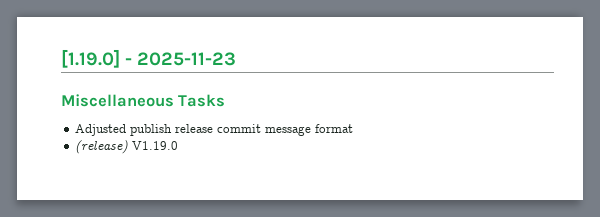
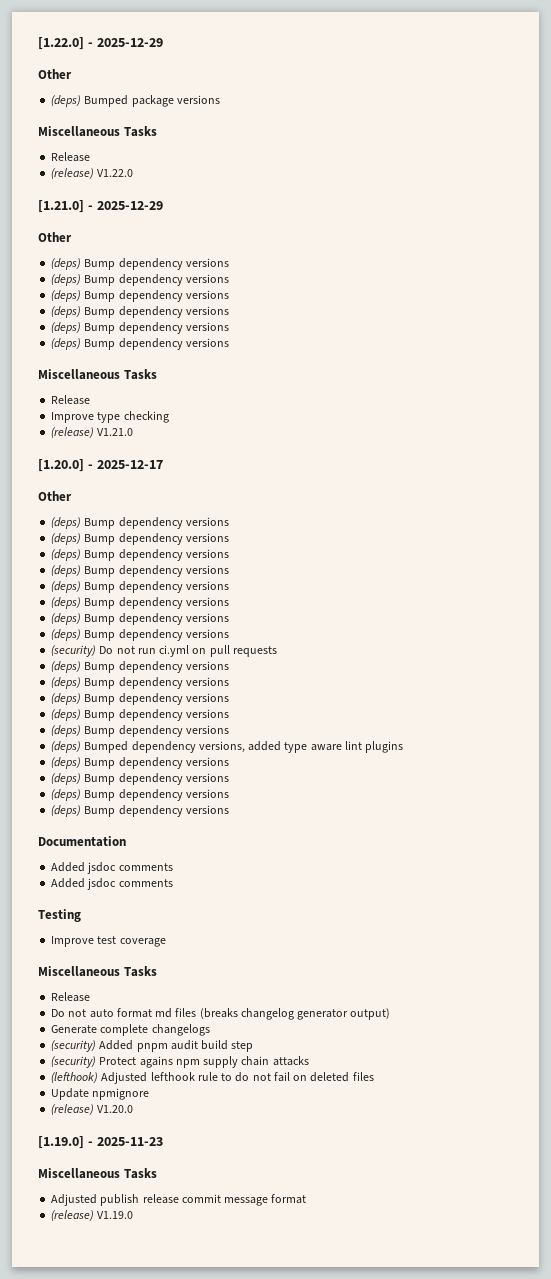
(61, 58) none -> [38,37,163,50] [38,69,72,79] [51,95,220,107] [38,126,157,137] [51,152,91,162] [51,168,134,179] [38,200,163,213] [38,232,72,242] [51,258,229,270] [51,274,229,286] [51,290,229,302] [51,306,229,318] [51,322,229,334] [51,338,229,350] [38,369,157,380] [51,395,91,405] [51,411,169,423] [51,427,134,438] [38,459,163,472] [38,491,72,501] [51,517,229,529] [51,533,229,545] [51,549,229,561] [51,565,229,577] [51,581,229,593] [51,597,229,609] [51,613,229,625] [51,629,229,641] [51,645,277,657] [51,661,229,673] [51,677,229,689] [51,693,229,705] [51,709,229,721] [51,725,229,737] [51,741,404,753] [51,757,229,769] [51,773,229,785] [51,789,229,801] [51,805,229,817] [38,836,126,847] [51,862,173,874] [51,878,173,890] [38,909,81,922] [51,936,166,947] [38,966,157,977] [51,992,91,1002] [51,1008,391,1020] [51,1024,210,1036] [51,1040,254,1052] [51,1056,309,1068] [51,1072,374,1084] [51,1088,150,1100] [51,1104,134,1115] [1.22.0] - 2025-12-29 // Other // (deps) Bumped package versions // Miscellaneous Tasks // Release // (release) V1.22.0 // [1.21.0] - 2025-12-29 // Other // (deps) Bump dependency versions // (deps) Bump dependency versions // (deps) Bump dependency versions // (deps) Bump dependency versions // (deps) Bump dependency versions // (deps) Bump dependency versions // Miscellaneous Tasks // Release // Improve type checking // (release) V1.21.0 // [1.20.0] - 2025-12-17 // Other // (deps) Bump dependency versions // (deps) Bump dependency versions // (deps) Bump dependency versions // (deps) Bump dependency versions // (deps) Bump dependency versions // (deps) Bump dependency versions // (deps) Bump dependency versions // (deps) Bump dependency versions // (security) Do not run ci.yml on pull requests // (deps) Bump dependency versions // (deps) Bump dependency versions // (deps) Bump dependency versions // (deps) Bump dependency versions // (deps) Bump dependency versions // (deps) Bumped dependency versions, added type aware lint plugins // (deps) Bump dependency versions // (deps) Bump dependency versions // (deps) Bump dependency versions // (deps) Bump dependency versions // Documentation // Added jsdoc comments // Added jsdoc comments // Testing // Improve test coverage // Miscellaneous Tasks // Release // Do not auto format md files (breaks changelog generator output) // Generate complete changelogs // (security) Added pnpm audit build step // (security) Protect agains npm supply chain attacks // (lefthook) Adjusted lefthook rule to do not fail on deleted files // Update npmignore // (release) V1.20.0 //

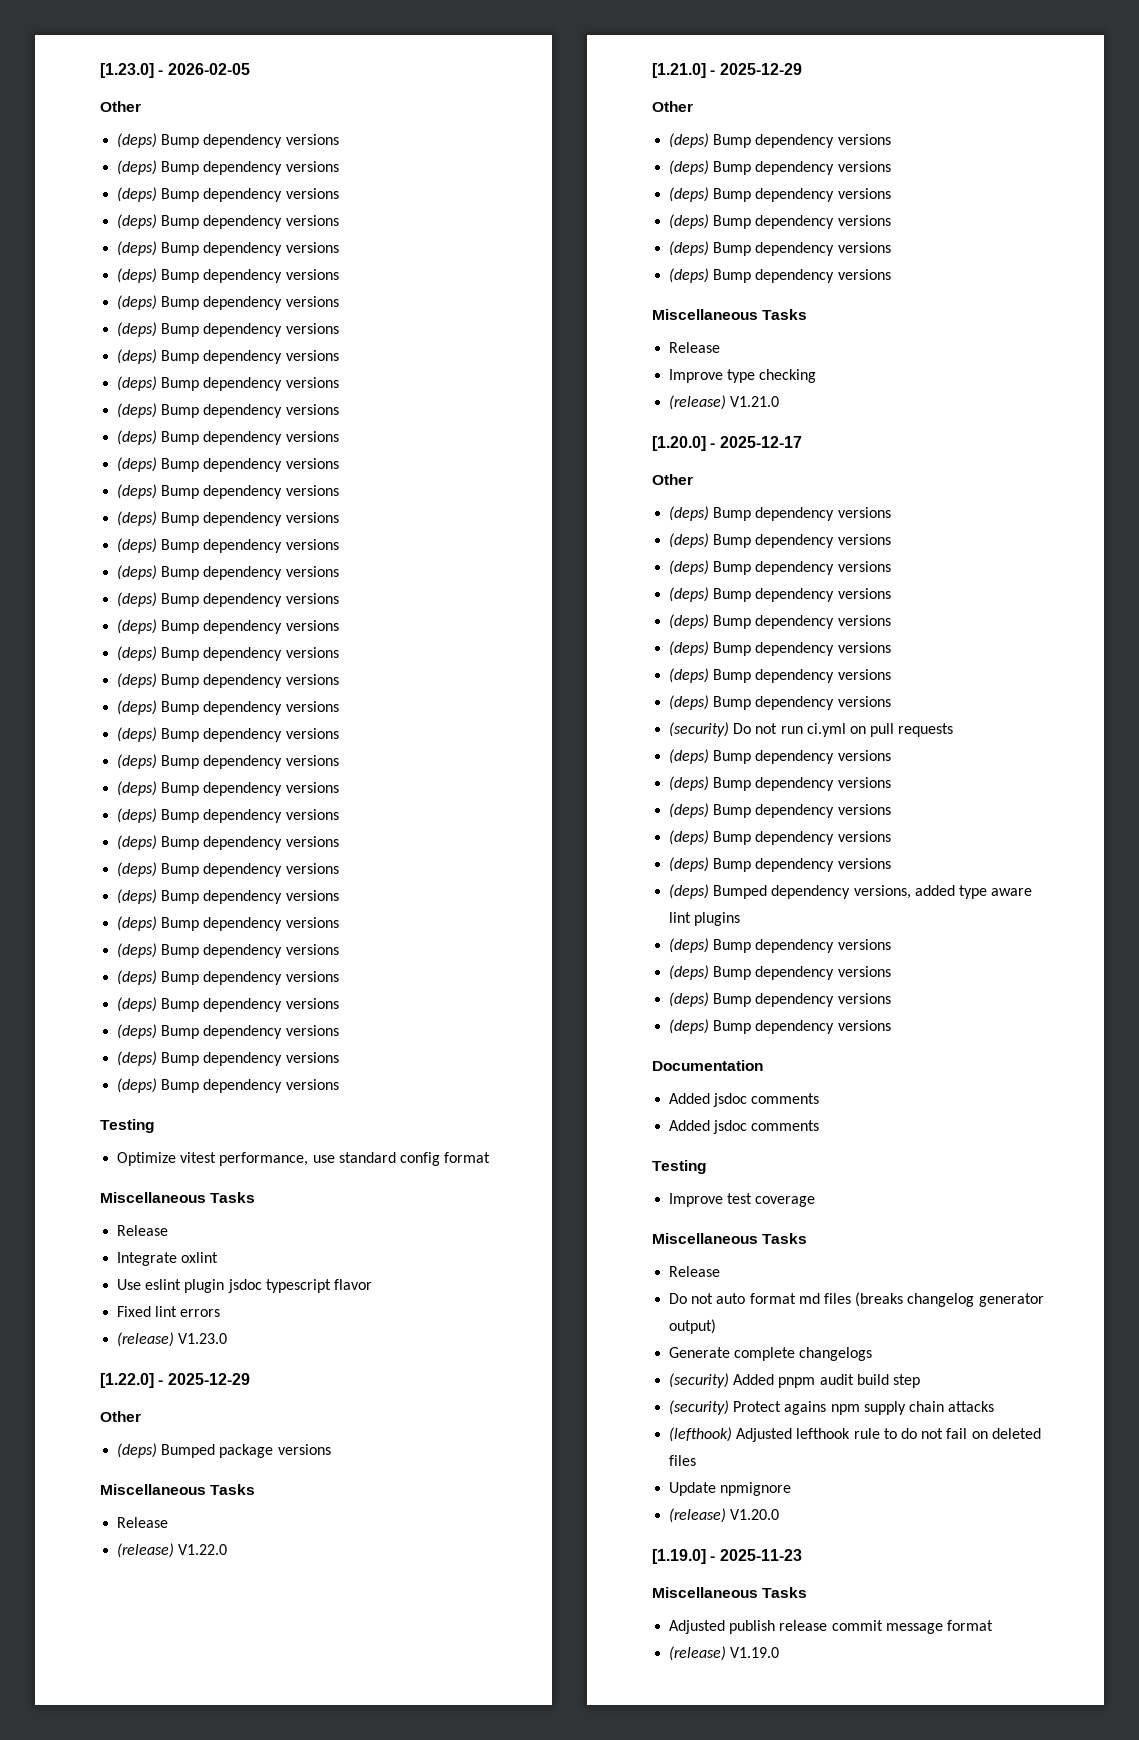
(38, 43) none -> [100,63,250,78] [100,101,141,112] [117,133,339,148] [117,160,339,175] [117,187,339,202] [117,214,339,229] [117,241,339,256] [117,268,339,283] [117,295,339,310] [117,322,339,337] [117,349,339,364] [117,376,339,391] [117,403,339,418] [117,430,339,445] [117,457,339,472] [117,484,339,499] [117,511,339,526] [117,538,339,553] [117,565,339,580] [117,592,339,607] [117,619,339,634] [117,646,339,661] [117,673,339,688] [117,700,339,715] [117,727,339,742] [117,754,339,769] [117,781,339,796] [117,808,339,823] [117,835,339,850] [117,862,339,877] [117,889,339,904] [117,916,339,931] [117,943,339,958] [117,970,339,985] [117,997,339,1012] [117,1024,339,1039] [117,1051,339,1066] [117,1078,339,1093] [100,1119,154,1133] [117,1152,491,1166] [100,1192,256,1203] [117,1225,169,1236] [117,1252,219,1266] [117,1279,372,1293] [117,1306,221,1317] [117,1332,228,1347] [1.23.0] - 2026-02-05 // Other // (deps) Bump dependency versions // (deps) Bump dependency versions // (deps) Bump dependency versions // (deps) Bump dependency versions // (deps) Bump dependency versions // (deps) Bump dependency versions // (deps) Bump dependency versions // (deps) Bump dependency versions // (deps) Bump dependency versions // (deps) Bump dependency versions // (deps) Bump dependency versions // (deps) Bump dependency versions // (deps) Bump dependency versions // (deps) Bump dependency versions // (deps) Bump dependency versions // (deps) Bump dependency versions // (deps) Bump dependency versions // (deps) Bump dependency versions // (deps) Bump dependency versions // (deps) Bump dependency versions // (deps) Bump dependency versions // (deps) Bump dependency versions // (deps) Bump dependency versions // (deps) Bump dependency versions // (deps) Bump dependency versions // (deps) Bump dependency versions // (deps) Bump dependency versions // (deps) Bump dependency versions // (deps) Bump dependency versions // (deps) Bump dependency versions // (deps) Bump dependency versions // (deps) Bump dependency versions // (deps) Bump dependency versions // (deps) Bump dependency versions // (deps) Bump dependency versions // (deps) Bump dependency versions // Testing // Optimize vitest performance, use standard config format // Miscellaneous Tasks // Release // Integrate oxlint // Use eslint plugin jsdoc typescript flavor // Fixed lint errors // (release) V1.23.0 //

